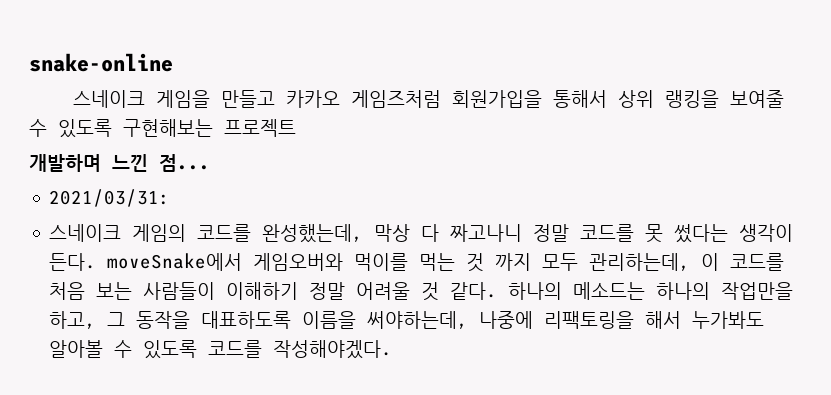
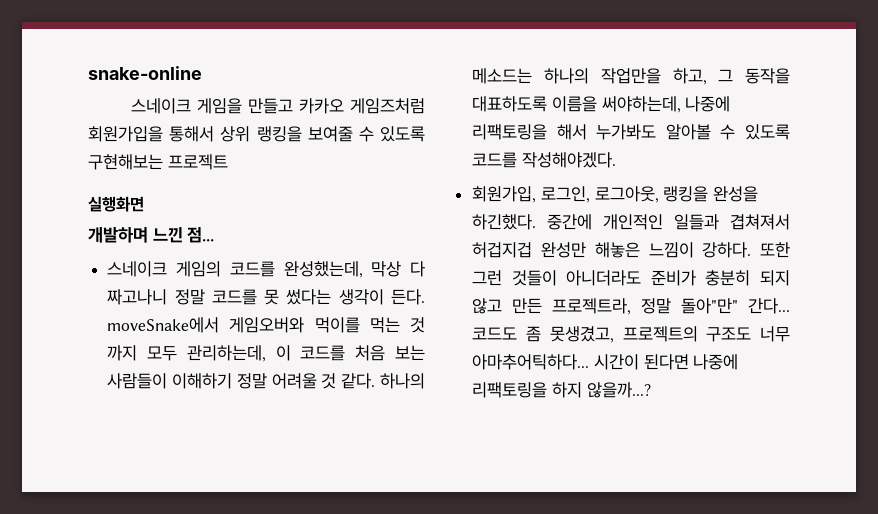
(296, 128) none -> [88,196,144,212] // 실행화면
[49,189,171,207] // 2021/03/31: -> (215, 235) none
(393, 349) none -> [472,186,759,203] [472,214,790,230] [472,242,790,258] [472,270,790,286] [472,298,790,315] [472,326,790,343] [472,354,739,370] [472,382,651,398] // 회원가입, 로그인, 로그아웃, 랭킹을 완성을 하긴했다. 중간에 개인적인 일들과 겹쳐져서 허겁지겁 완성만 해놓은 느낌이 강하다. 또한 그런 것들이 아니더라도 준비가 충분히 되지 않고 만든 프로젝트라, 정말 돌아"만" 간다... 코드도 좀 못생겼고, 프로젝트의 구조도 너무 아마추어틱하다... 시간이 된다면 나중에 리팩토링을 하지 않을까...?

